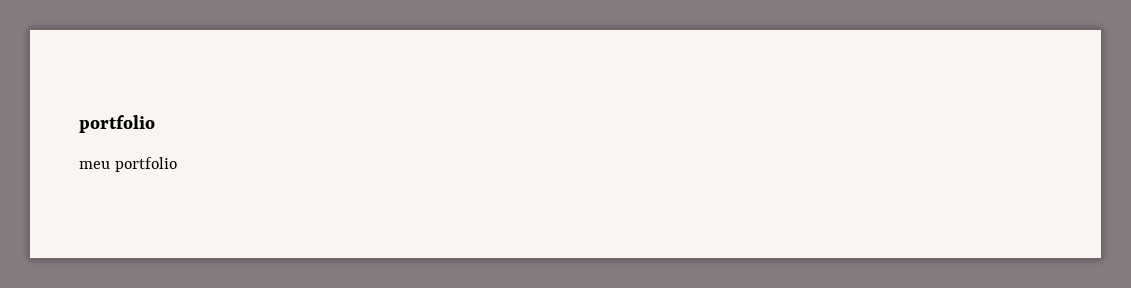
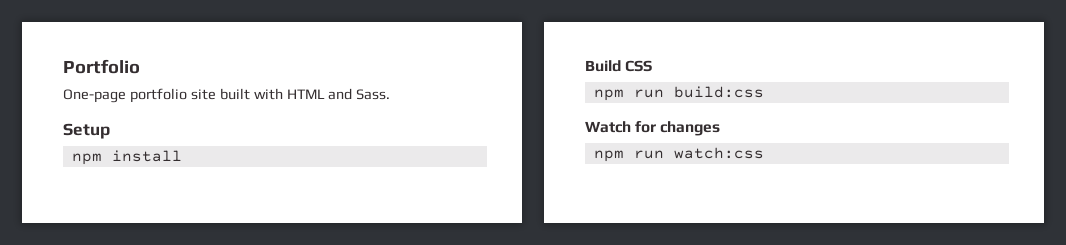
[79,115,155,133] [79,157,177,172] portfolio // meu portfolio -> [63,59,140,74] [63,88,391,103] [63,123,110,139] [71,150,182,165] [585,60,653,72] [593,86,764,101] [585,121,721,136] [593,147,764,162] Portfolio // One-page portfolio site built with HTML and Sass. // Setup // npm install // Build CSS // npm run build:css // Watch for changes // npm run watch:css

